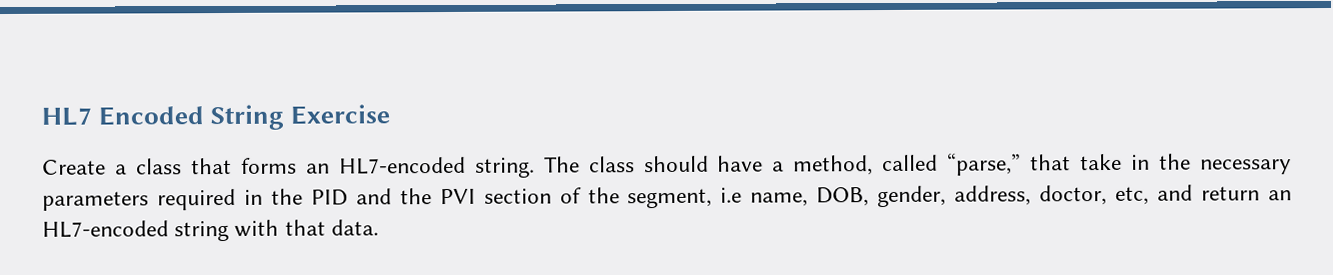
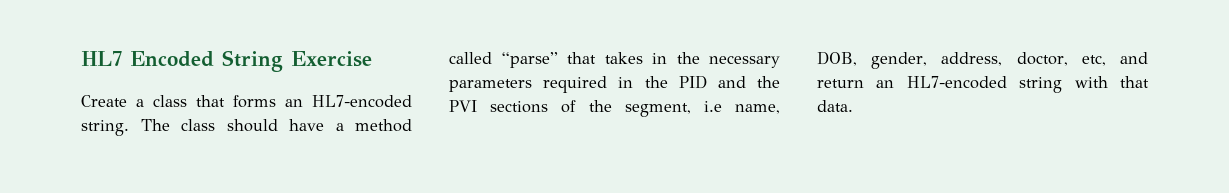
[793,152,1123,176] method, called “parse,” that take -> [355,119,412,132] [449,52,643,68] method called “parse” that takes
[483,188,552,204] section -> [490,101,549,113] sections

